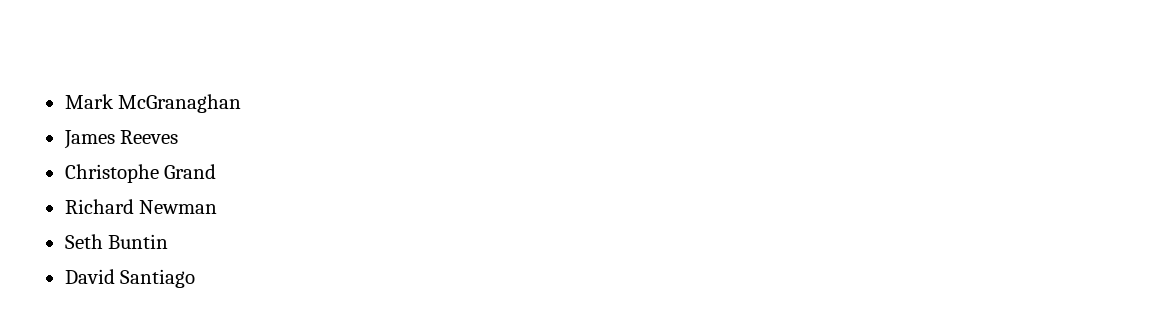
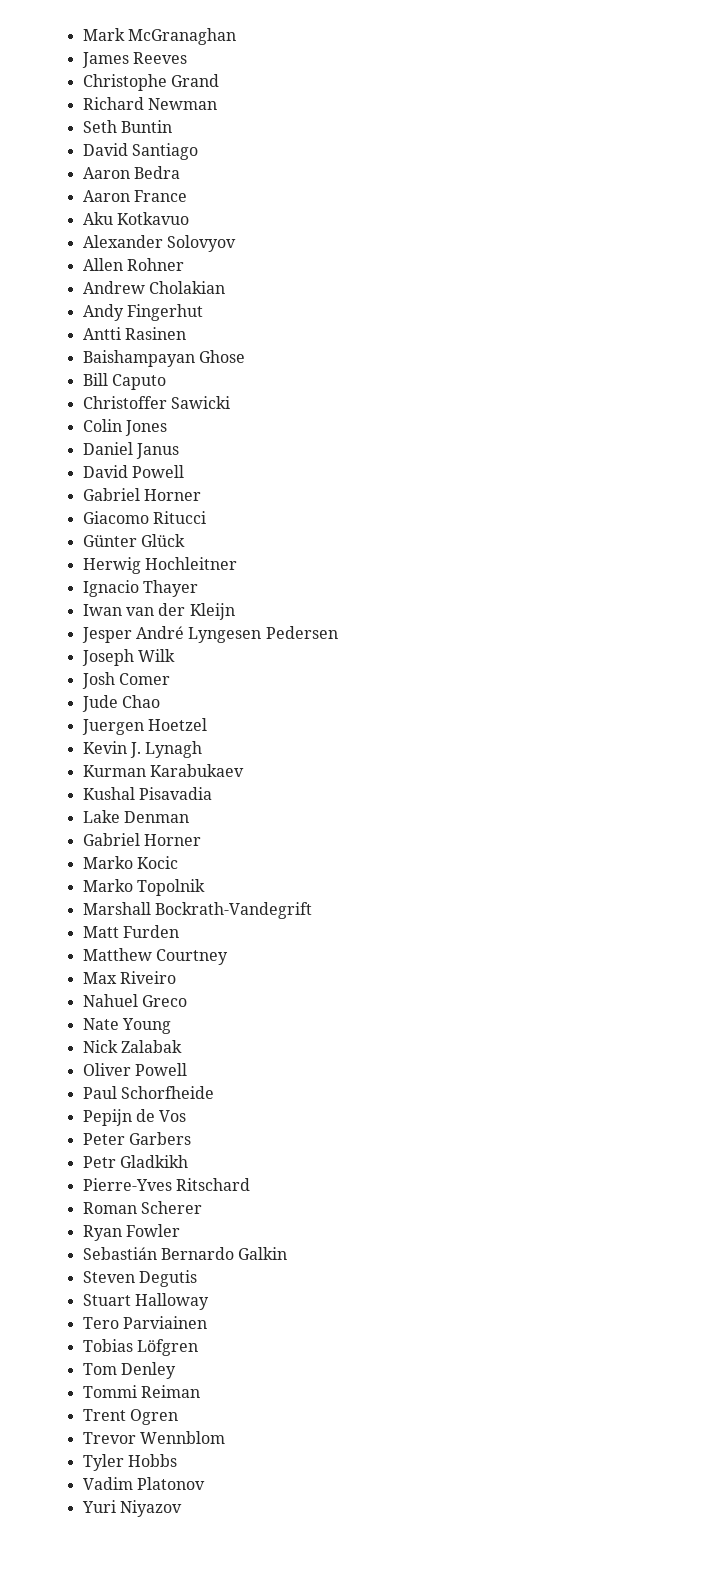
(196, 278) none -> [82,166,180,179] [82,190,187,202] [82,212,189,225] [82,235,236,252] [82,258,184,271] [82,281,225,294] [82,304,203,321] [82,327,186,340] [82,350,245,367] [82,373,166,390] [82,396,230,409] [82,419,167,436] [82,442,179,459] [82,465,184,478] [82,488,201,501] [82,511,206,524] [82,534,185,547] [82,557,237,574] [82,580,198,597] [82,603,235,620] [81,626,338,643] [81,649,175,666] [81,672,170,689] [81,695,160,712] [81,718,207,735] [82,741,203,758] [82,764,244,777] [82,787,212,800] [82,810,189,823] [82,833,201,846] [82,856,178,869] [82,879,205,896] [82,902,312,919] [82,925,179,938] [82,948,228,965] [82,971,176,984] [82,994,187,1007] [82,1018,171,1034] [82,1040,182,1053] [82,1063,187,1076] [82,1086,214,1099] [82,1109,187,1126] [82,1132,191,1145] [82,1155,188,1168] [82,1178,250,1191] [82,1201,202,1214] [82,1224,180,1241] [82,1247,288,1260] [82,1270,197,1287] [82,1293,209,1310] [82,1316,207,1329] [82,1339,198,1356] [82,1362,176,1379] [82,1385,200,1398] [82,1409,178,1425] [82,1431,225,1444] [82,1454,177,1471] [82,1477,205,1490] [81,1500,182,1517] // Aaron Bedra // Aaron France // Aku Kotkavuo // Alexander Solovyov // Allen Rohner // Andrew Cholakian // Andy Fingerhut // Antti Rasinen // Baishampayan Ghose // Bill Caputo // Christoffer Sawicki // Colin Jones // Daniel Janus // David Powell // Gabriel Horner // Giacomo Ritucci // Günter Glück // Herwig Hochleitner // Ignacio Thayer // Iwan van der Kleijn // Jesper André Lyngesen Pedersen // Joseph Wilk // Josh Comer // Jude Chao // Juergen Hoetzel // Kevin J. Lynagh // Kurman Karabukaev // Kushal Pisavadia // Lake Denman // Gabriel Horner // Marko Kocic // Marko Topolnik // Marshall Bockrath-Vandegrift // Matt Furden // Matthew Courtney // Max Riveiro // Nahuel Greco // Nate Young // Nick Zalabak // Oliver Powell // Paul Schorfheide // Pepijn de Vos // Peter Garbers // Petr Gladkikh // Pierre-Yves Ritschard // Roman Scherer // Ryan Fowler // Sebastián Bernardo Galkin // Steven Degutis // Stuart Halloway // Tero Parviainen // Tobias Löfgren // Tom Denley // Tommi Reiman // Trent Ogren // Trevor Wennblom // Tyler Hobbs // Vadim Platonov // Yuri Niyazov

